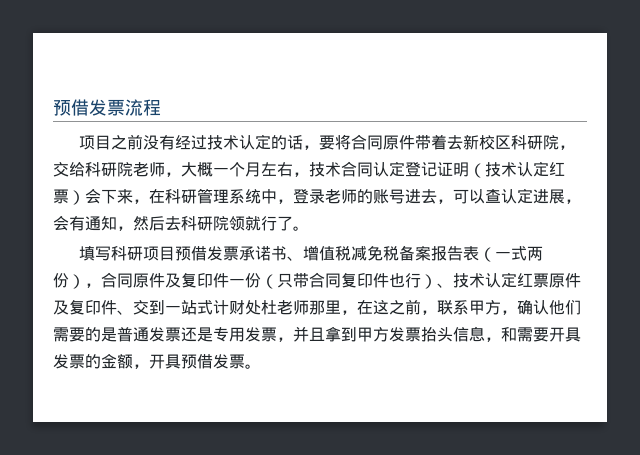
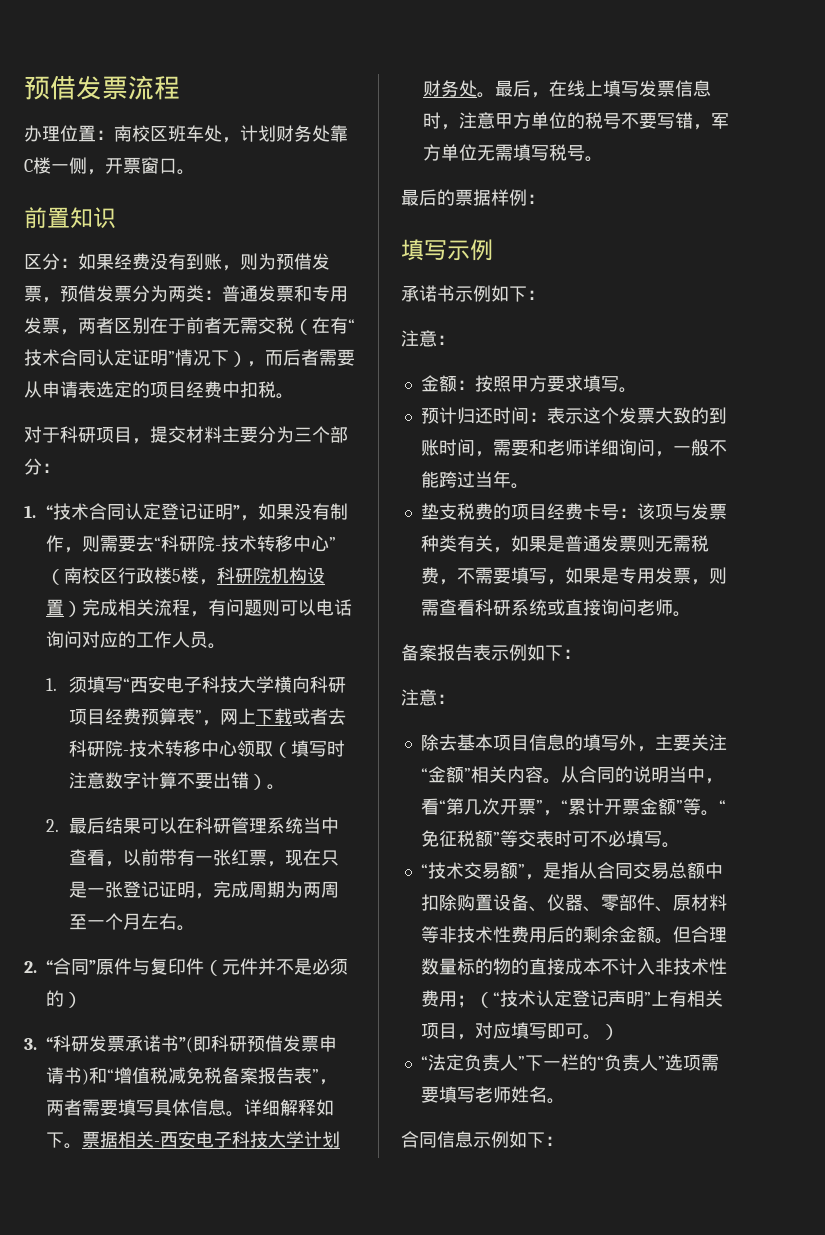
[78,134,575,150] [53,161,309,177] 项目之前没有经过技术认定的话，要将合同原件带着去新校区科研院，交给科研院老师，大概一个月左右， -> [24,125,348,143] [24,157,195,175] [24,207,116,229] [24,253,330,271] [24,285,348,303] [24,317,355,335] [24,349,355,367] [24,381,294,399] [24,426,348,444] [24,458,60,475] [24,505,54,518] 办理位置：南校区班车处，计划财务处靠C楼一侧，开票窗口。 // 前置知识 // 区分：如果经费没有到账，则为预借发票，预借发票分为两类：普通发票和专用发票，两者区别在于前者无需交税（在有“技术合同认定证明”情况下），而后者需要从申请表选定的项目经费中扣税。 // 对于科研项目，提交材料主要分为三个部分： // 1. “
[469,161,565,178] [53,188,581,205] [53,215,309,231] [78,246,303,261] （技术认定红票）会下来，在科研管理系统中，登录老师的账号进去，可以查认定进展，会有通知，然后去科研院领就行了。 // 填写科研项目预借发票承诺书、 -> [233,503,349,521] [46,535,337,553] [46,567,326,585] [46,599,353,617] [46,631,227,649] [46,676,346,693] [68,708,346,726] [68,740,345,758] [68,772,285,790] [46,817,339,834] [68,849,339,867] [68,881,339,899] [68,913,195,931] [24,958,349,976] [46,990,83,1008] [24,1035,338,1053] [46,1067,115,1085] ”，如果没有制作，则需要去“科研院-技术转移中心”（南校区行政楼5楼，科研院机构设置）完成相关流程，有问题则可以电话询问对应的工作人员。 // 1.须填写“西安电子科技大学横向科研项目经费预算表”，网上下载或者去科研院-技术转移中心领取（填写时注意数字计算不要出错）。 // 2.最后结果可以在科研管理系统当中查看，以前带有一张红票，现在只是一张登记证明，完成周期为两周至一个月左右。 // 2. “合同”原件与复印件（元件并不是必须的） // 3. “科研发票承诺书”(即科研预借发票申请书)和“
[478,246,543,262] [53,272,581,289] [53,299,581,315] [53,326,581,342] [53,354,261,369] （一式两份），合同原件及复印件一份（只带合同复印件也行）、技术认定红票原件及复印件、交到一站式计财处杜老师那里，在这之前，联系甲方，确认他们需要的是普通发票还是专用发票，并且拿到甲方发票抬头信息，和需要开具发票的金额，开具预借发票。 -> [312,1069,338,1085] [46,1099,335,1117] [46,1131,341,1149] [423,80,712,98] [423,112,730,130] [423,144,604,162] [401,189,545,206] [401,239,493,261] [401,285,545,302] [401,330,455,347] [420,375,637,393] [420,407,727,424] [420,439,727,457] [420,471,529,489] [420,503,727,520] [420,535,709,553] [420,567,727,585] [420,599,691,617] [401,644,581,661] [401,689,455,706] [420,734,727,752] [420,766,723,784] [420,798,726,816] [420,830,680,848] [420,862,723,880] [420,894,727,912] [420,926,727,944] [420,958,727,975] [420,990,723,1008] [420,1022,619,1040] [420,1054,719,1071] [420,1086,565,1104] [401,1131,563,1148] ”，两者需要填写具体信息。详细解释如下。票据相关-西安电子科技大学计划财务处。最后，在线上填写发票信息时，注意甲方单位的税号不要写错，军方单位无需填写税号。 // 最后的票据样例： // 填写示例 // 承诺书示例如下： // 注意： // 金额：按照甲方要求填写。 // 预计归还时间：表示这个发票大致的到账时间，需要和老师详细询问，一般不能跨过当年。 // 垫支税费的项目经费卡号：该项与发票种类有关，如果是普通发票则无需税费，不需要填写，如果是专用发票，则需查看科研系统或直接询问老师。 // 备案报告表示例如下： // 注意： // 除去基本项目信息的填写外，主要关注“金额”相关内容。从合同的说明当中，看“第几次开票”，“累计开票金额”等。“免征税额”等交表时可不必填写。 // “技术交易额”，是指从合同交易总额中扣除购置设备、仪器、零部件、原材料等非技术性费用后的剩余金额。但合理数量标的物的直接成本不计入非技术性费用；（“技术认定登记声明”上有相关项目，对应填写即可。） // “法定负责人”下一栏的“负责人”选项需要填写老师姓名。 // 合同信息示例如下：

